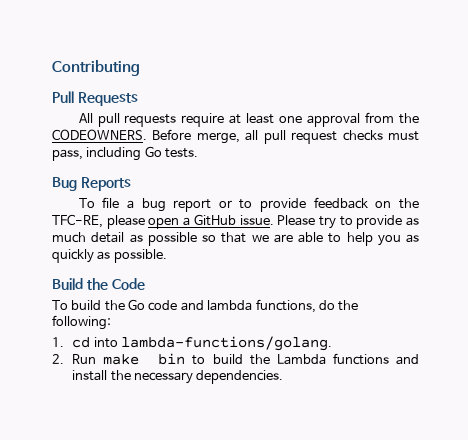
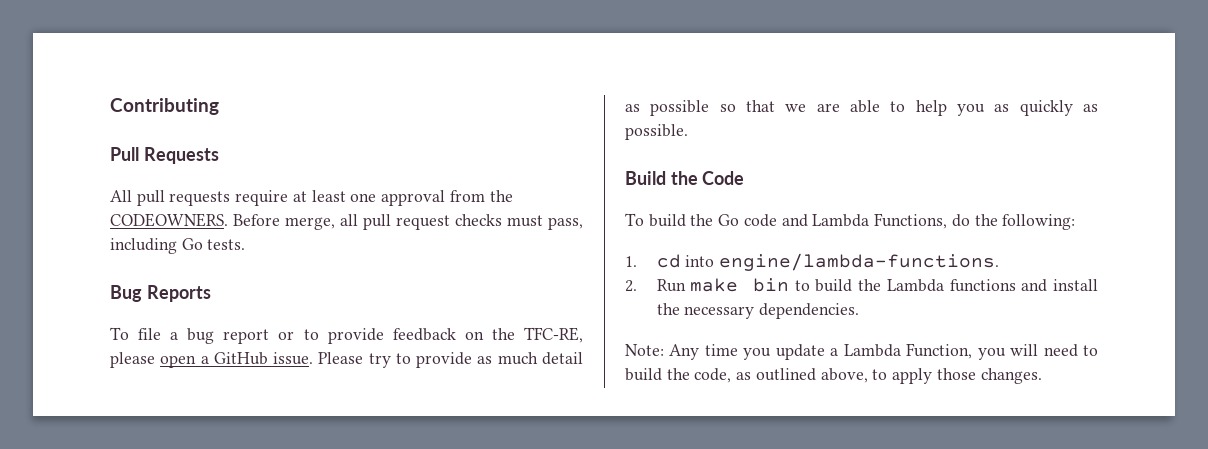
[207,299,316,313] lambda functions, -> [812,213,948,229] Lambda Functions,
[121,336,333,351] lambda-functions/golang. -> [719,253,1000,271] engine/lambda-functions.
(284, 377) none -> [625,343,1098,360] [625,368,1042,384] // Note: Any time you update a Lambda Function, you will need to build the code, as outlined above, to apply those changes.

